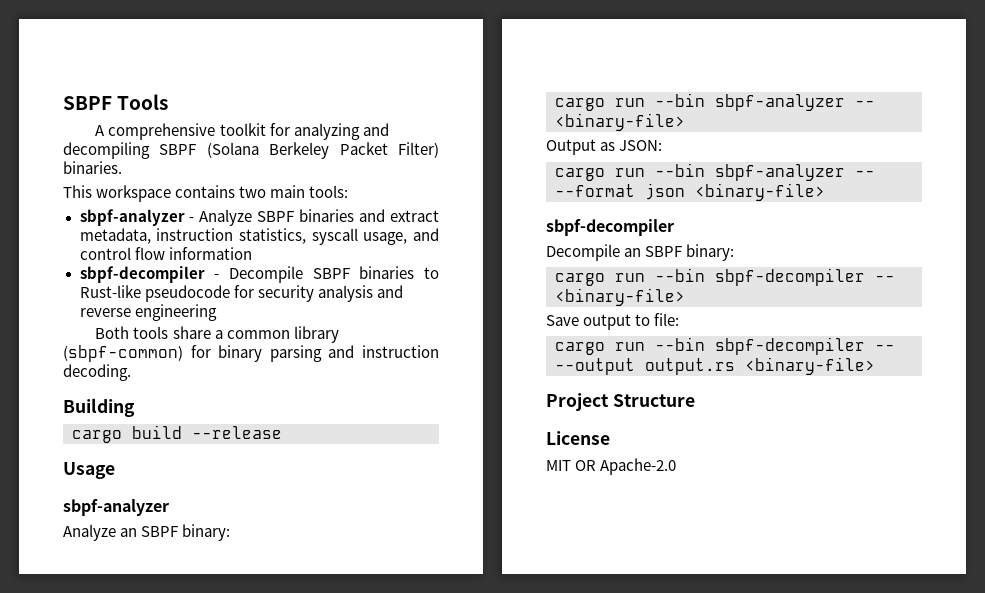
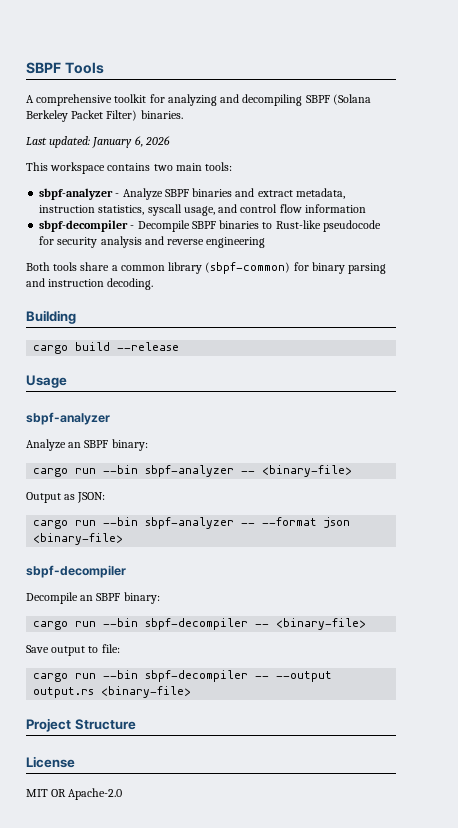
(122, 167) none -> [26,136,170,148] // Last updated: January 6, 2026

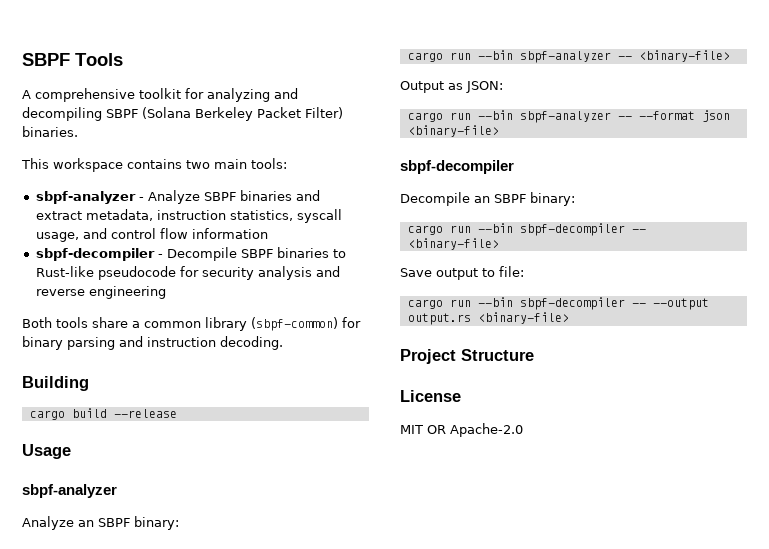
[26,136,170,148] // Last updated: January 6, 2026 -> (78, 131) none

